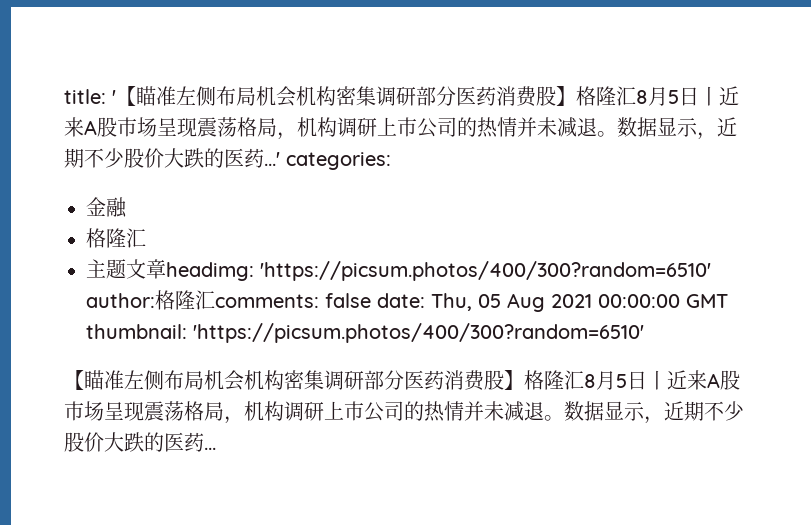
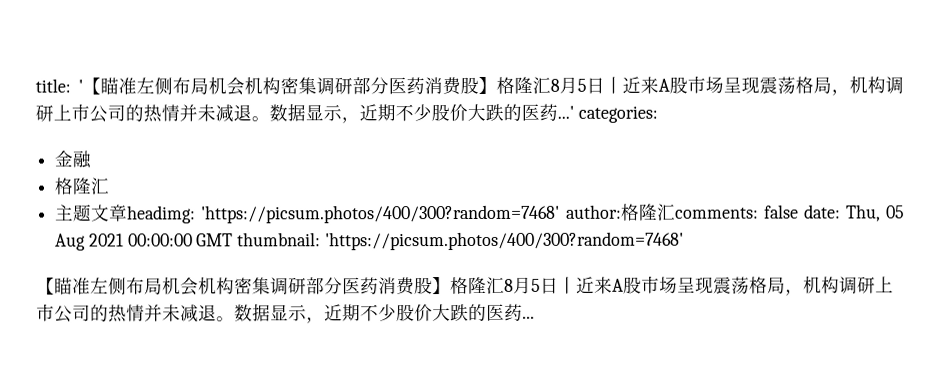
[260,261,711,281] 'https://picsum.photos/400/300?random=6510' -> [201,204,561,224] 'https://picsum.photos/400/300?random=7468'
[193,323,644,343] 'https://picsum.photos/400/300?random=6510' -> [324,231,684,251] 'https://picsum.photos/400/300?random=7468'

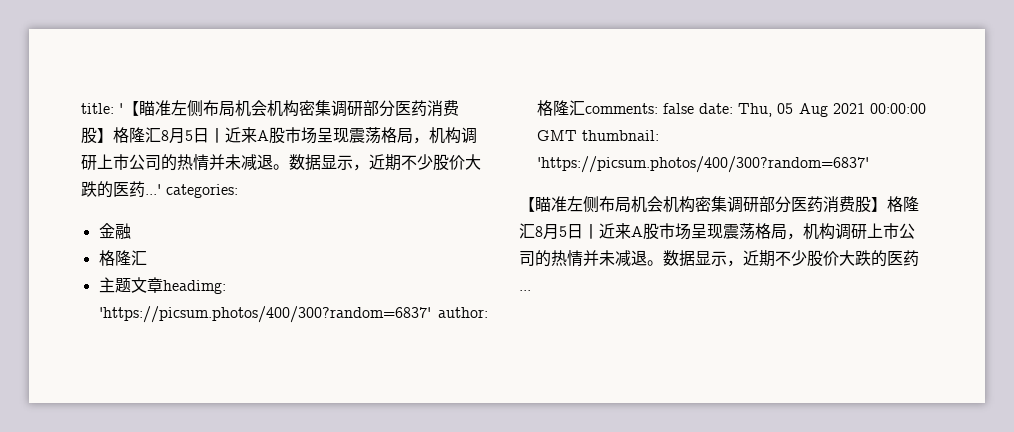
[201,204,561,224] 'https://picsum.photos/400/300?random=7468' -> [98,306,431,323] 'https://picsum.photos/400/300?random=6837'
[324,231,684,251] 'https://picsum.photos/400/300?random=7468' -> [536,156,869,173] 'https://picsum.photos/400/300?random=6837'

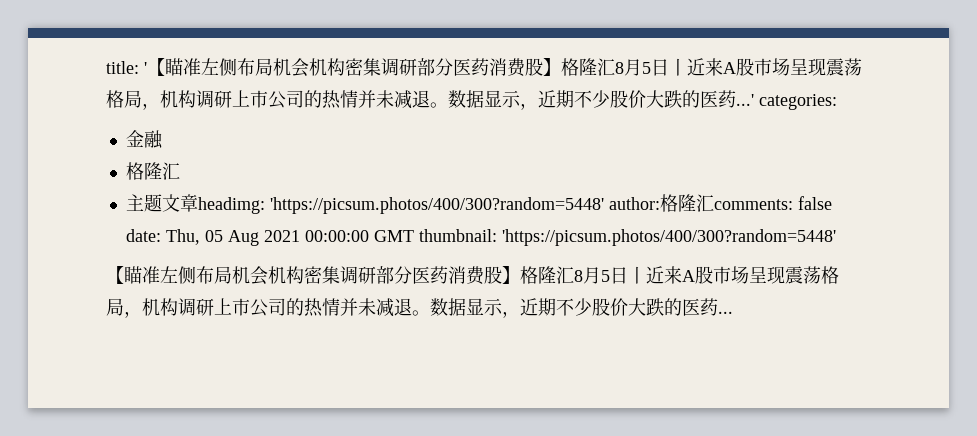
[98,306,431,323] 'https://picsum.photos/400/300?random=6837' -> [269,197,604,214] 'https://picsum.photos/400/300?random=5448'
[536,156,869,173] 'https://picsum.photos/400/300?random=6837' -> [501,229,836,246] 'https://picsum.photos/400/300?random=5448'

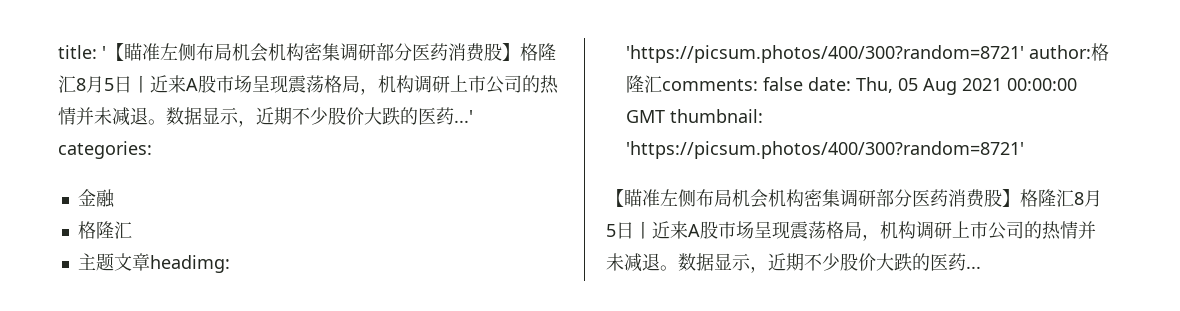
[269,197,604,214] 'https://picsum.photos/400/300?random=5448' -> [625,45,1024,63] 'https://picsum.photos/400/300?random=8721'
[501,229,836,246] 'https://picsum.photos/400/300?random=5448' -> [625,141,1024,159] 'https://picsum.photos/400/300?random=8721'

